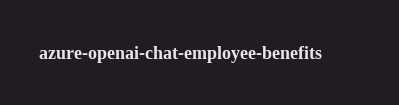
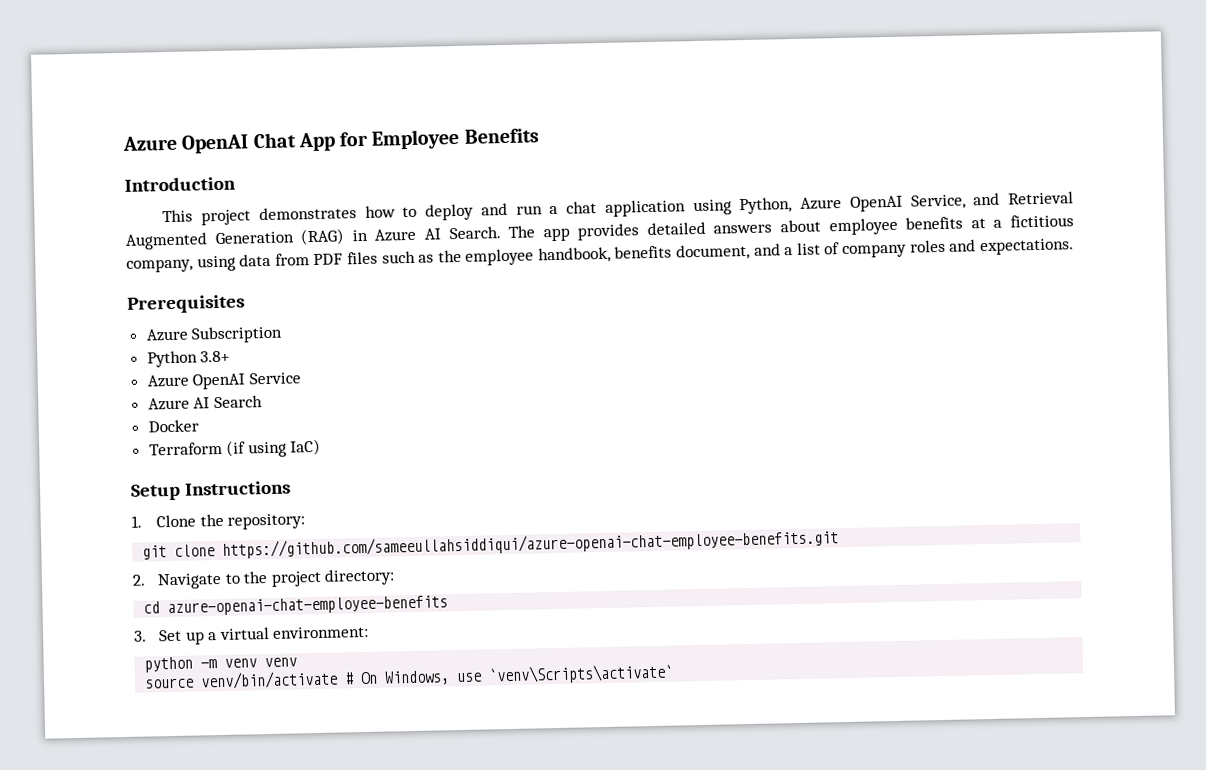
[39,46,322,63] azure-openai-chat-employee-benefits -> [122,128,539,154] [124,176,236,192] [162,191,1074,226] [125,214,1075,250] [126,238,1074,273] [127,294,245,314] [145,325,284,344] [146,350,231,368] [146,372,301,390] [147,395,263,411] [147,419,199,433] [148,438,322,458] [130,480,291,501] [131,513,306,530] [142,529,840,560] [132,568,396,590] [143,595,449,617] [134,625,370,645] [144,656,298,673] [144,663,675,690] Azure OpenAI Chat App for Employee Benefits // Introduction // This project demonstrates how to deploy and run a chat application using Python, Azure OpenAI Service, and Retrieval Augmented Generation (RAG) in Azure AI Search. The app provides detailed answers about employee benefits at a fictitious company, using data from PDF files such as the employee handbook, benefits document, and a list of company roles and expectations. // Prerequisites // Azure Subscription // Python 3.8+ // Azure OpenAI Service // Azure AI Search // Docker // Terraform (if using IaC) // Setup Instructions // 1. Clone the repository: // git clone https://github.com/sameeullahsiddiqui/azure-openai-chat-employee-benefits.git // 2. Navigate to the project directory: // cd azure-openai-chat-employee-benefits // 3. Set up a virtual environment: // python -m venv venv // source venv/bin/activate # On Windows, use `venv\Scripts\activate`

